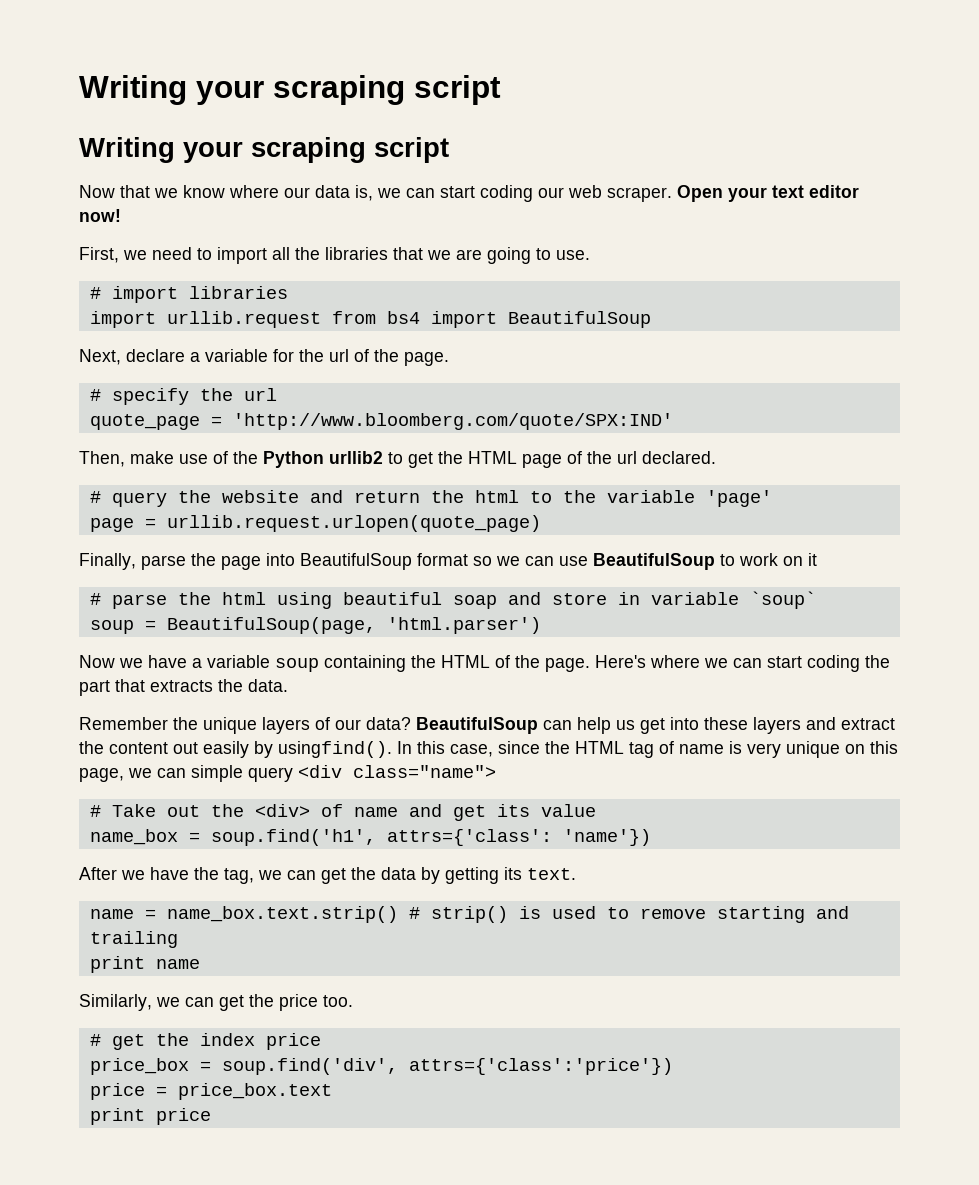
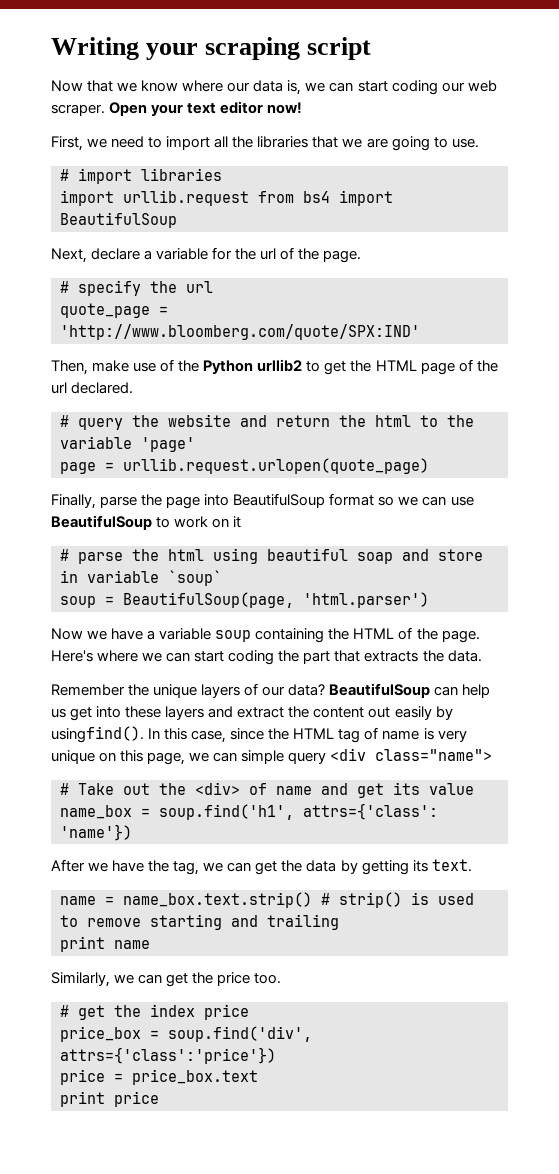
[79,75,501,105] [79,137,449,163] Writing your scraping script // Writing your scraping script -> [51,37,372,60] Writing your scraping script

